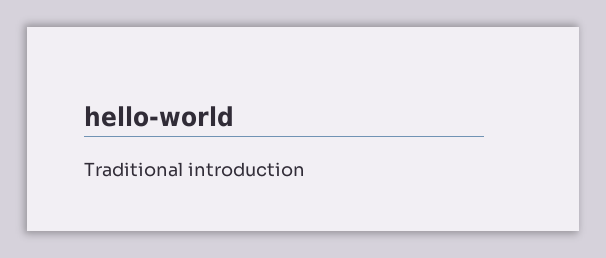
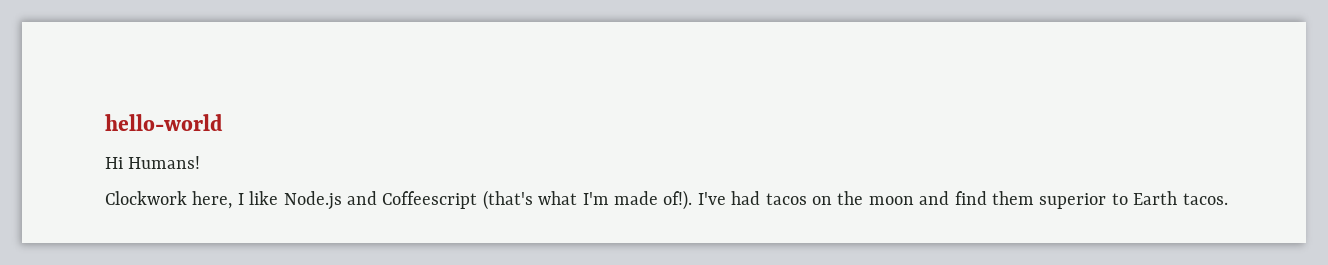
[84,162,305,177] Traditional introduction -> [105,156,201,169] [105,190,1228,210] Hi Humans! // Clockwork here, I like Node.js and Coffeescript (that's what I'm made of!). I've had tacos on the moon and find them superior to Earth tacos.

